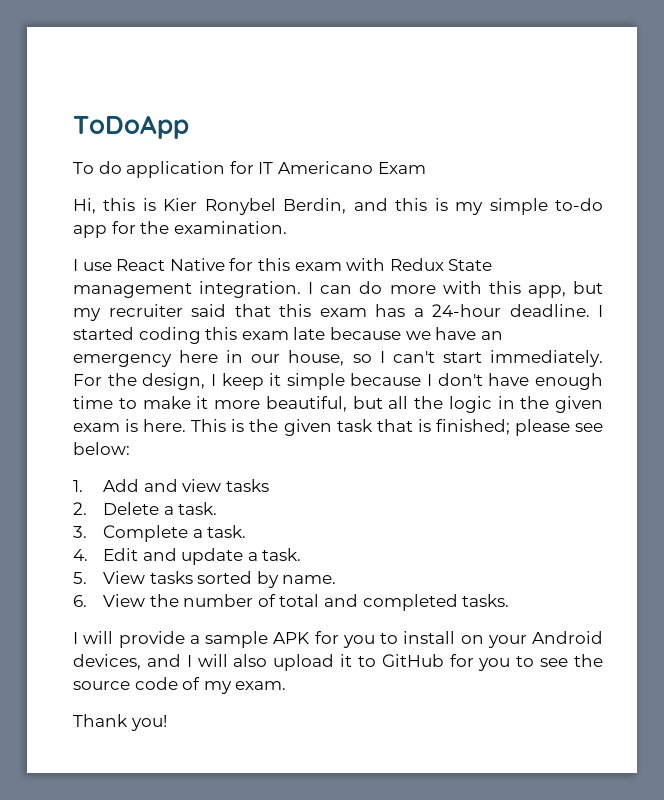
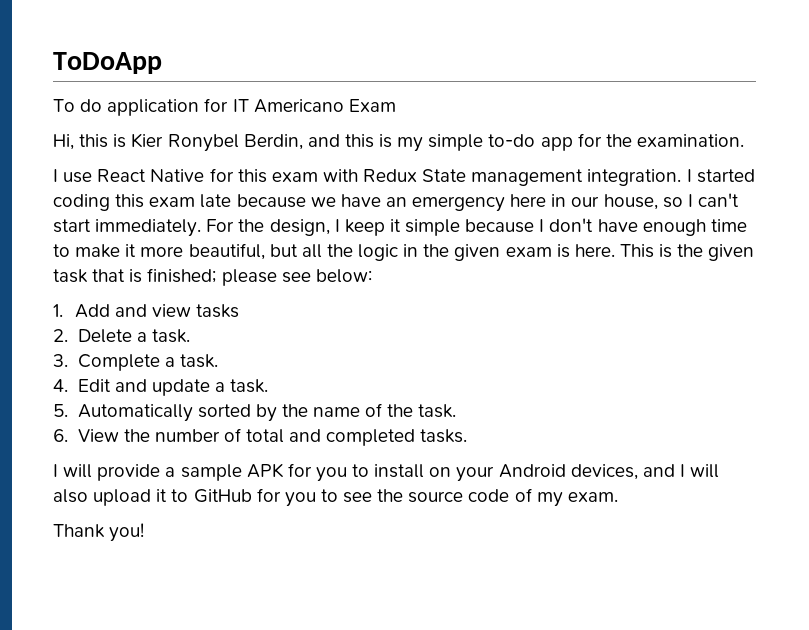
[320,281,603,298] [73,304,603,321] can do more with this app, but my recruiter said that this exam has a 24-hour deadline. I -> (692, 175) none
[103,571,337,588] View tasks sorted by name. -> [77,403,457,422] Automatically sorted by the name of the task.

